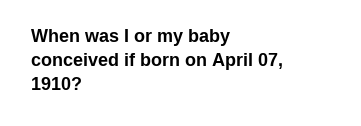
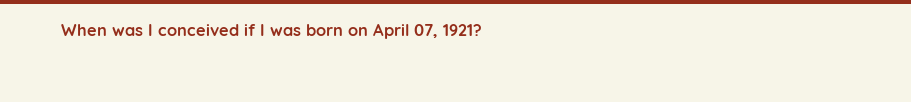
[134,29,230,46] [31,53,136,66] or my baby conceived if -> [158,24,301,36] conceived if I was
[31,77,82,90] 1910? -> [443,24,482,36] 1921?

